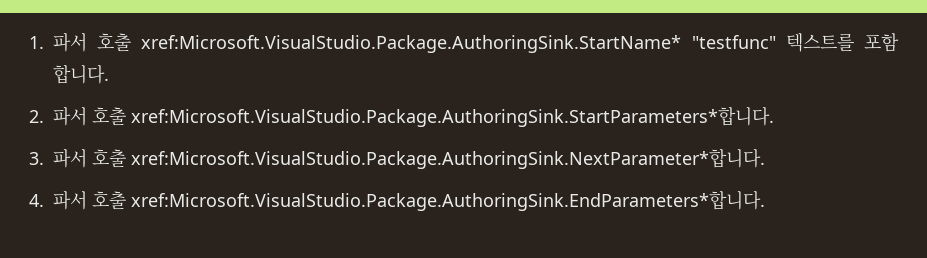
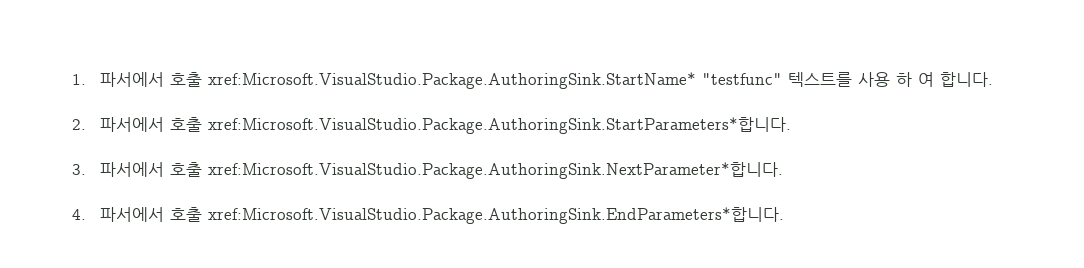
[53,32,88,52] 파서 -> [100,72,165,87] 파서에서
[863,33,899,52] 포함 -> [858,72,935,87] 사용 하 여
[53,106,88,126] 파서 -> [100,117,165,132] 파서에서
[53,148,88,168] 파서 -> [100,162,165,177] 파서에서
[53,190,88,210] 파서 -> [100,207,165,222] 파서에서

